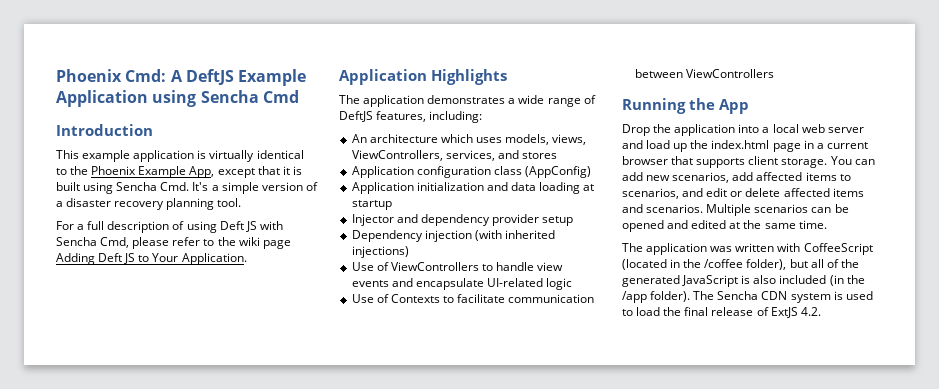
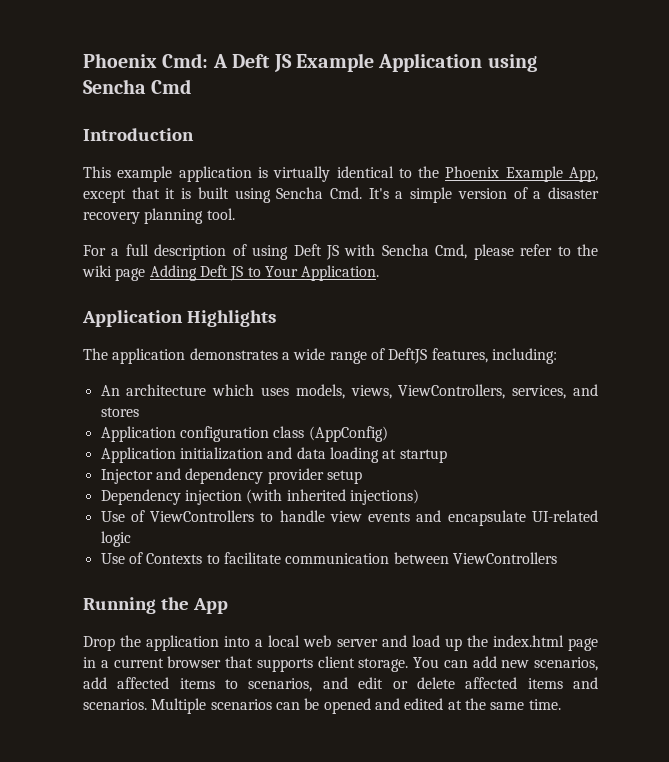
[185,69,234,85] DeftJS -> [232,54,292,72] Deft JS
[622,243,873,255] [622,259,859,270] [622,275,865,287] [622,291,873,303] [622,307,821,318] // The application was written with CoffeeScript (located in the /coffee folder), but all of the generated JavaScript is also included (in the /app folder). The Sencha CDN system is used to load the final release of ExtJS 4.2. -> (561, 704) none

